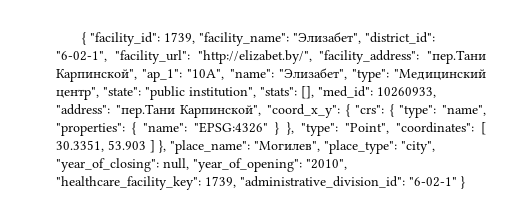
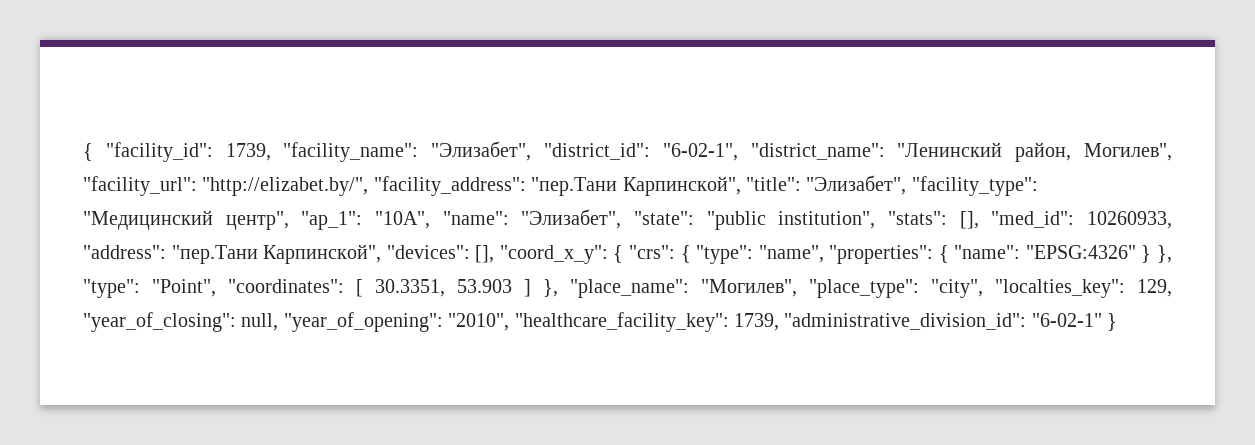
(107, 56) none -> [750,142,1172,162] "district_name": "Ленинский район, Могилев",
(137, 75) none -> [745,175,1038,196] [83,210,289,230] "title": "Элизабет", "facility_type": "Медицинский центр",
[351,69,486,82] [56,87,99,100] "type": "Медицинский центр", -> (622, 219) none
(262, 111) none -> [386,245,495,263] "devices": [],
(435, 147) none -> [995,279,1172,298] "localties_key": 129,

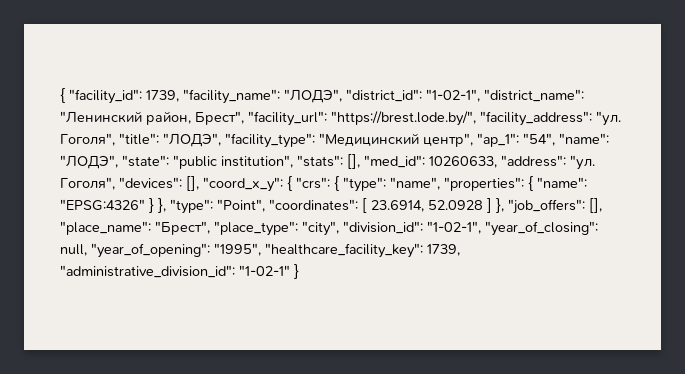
[431,141,1172,162] [83,175,907,196] "Элизабет", "district_id": "6-02-1", "district_name": "Ленинский район, Могилев", "facility_url": "http://elizabet.by/", "facility_address": "пер.Тани Карпинской", "title": "Элизабет", -> [284,89,584,103] [60,111,621,126] [60,133,221,147] "ЛОДЭ", "district_id": "1-02-1", "district_name": "Ленинский район, Брест", "facility_url": "https://brest.lode.by/", "facility_address": "ул. Гоголя", "title": "ЛОДЭ",
[375,209,622,229] "10А", "name": "Элизабет", -> [523,133,609,146] [60,155,118,169] "54", "name": "ЛОДЭ",
[1086,211,1172,229] [83,244,382,264] 10260933, "address": "пер.Тани Карпинской", -> [429,155,595,170] [60,177,115,190] 10260633, "address": "ул. Гоголя",
[375,279,1172,298] 30.3351, 53.903 ] }, "place_name": "Могилев", "place_type": "city", "localties_key": 129, -> [371,198,602,214] [60,221,481,236] 23.6914, 52.0928 ] }, "job_offers": [], "place_name": "Брест", "place_type": "city", "division_id": "1-02-1",
[448,313,510,331] "2010", -> [214,243,261,256] "1995",
[1031,313,1102,327] "6-02-1" -> [239,265,290,276] "1-02-1"

